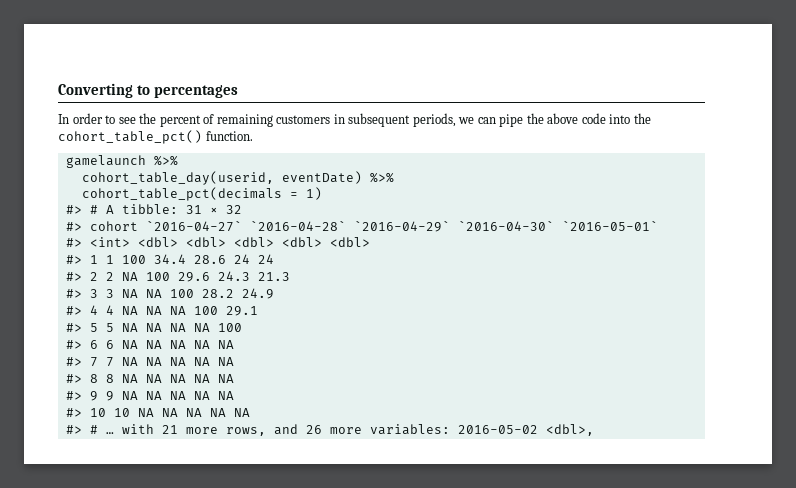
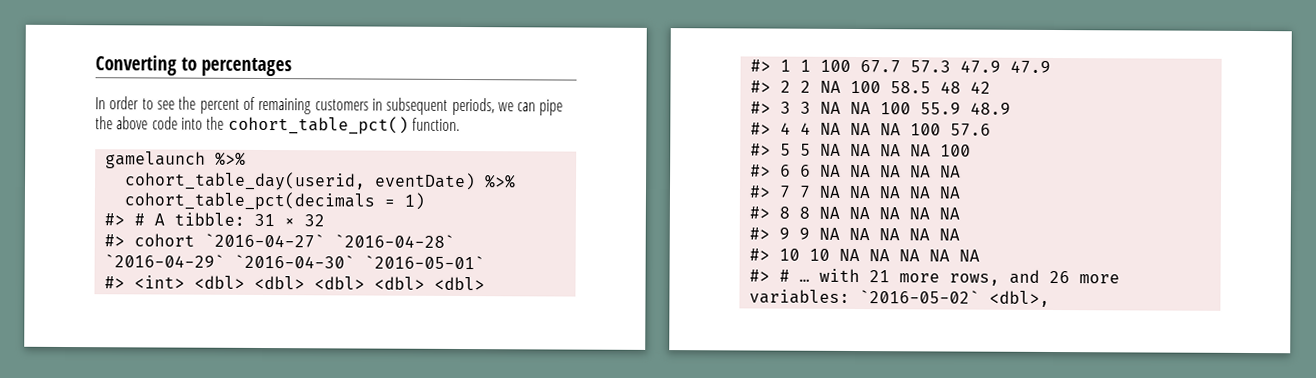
[153,254,274,264] 34.4 28.6 24 24 -> [859,60,1051,73] 67.7 57.3 47.9 47.9
[177,271,290,282] 29.6 24.3 21.3 -> [889,81,991,94] 58.5 48 42
[201,288,274,299] 28.2 24.9 -> [919,102,1011,115] 55.9 48.9
[225,306,258,316] 29.1 -> [949,123,991,136] 57.6
[457,425,538,434] 2016-05-02 -> [858,290,980,304] `2016-05-02`

